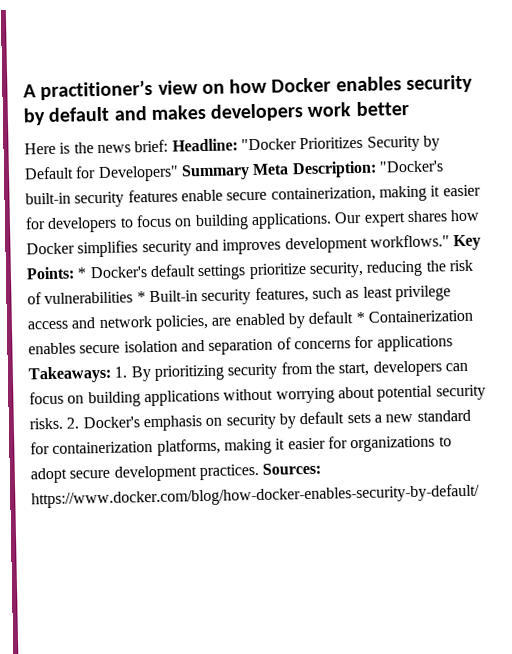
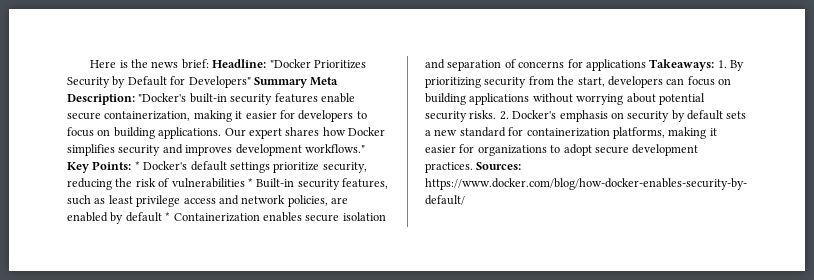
[23,74,473,101] [23,101,409,126] A practitioner’s view on how Docker enables security by default and makes developers work better // -> (90, 64) none

